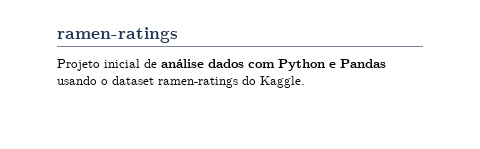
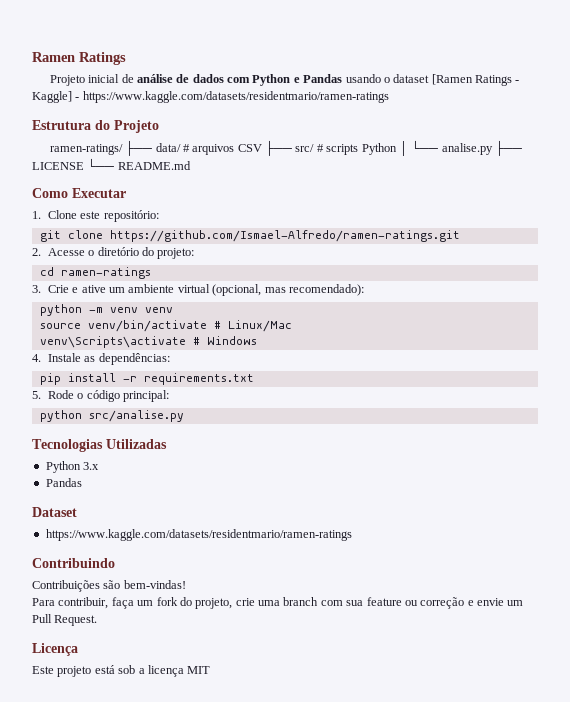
[57,27,178,43] ramen-ratings -> [32,52,126,65] Ramen Ratings
(204, 63) none -> [176,74,190,83] de
[158,76,305,88] ramen-ratings do Kaggle. -> [431,74,520,86] [32,91,389,103] [32,120,159,133] [49,140,523,156] [32,158,191,170] [32,188,126,198] [32,210,159,222] [39,230,460,242] [32,247,195,259] [39,267,151,279] [32,284,364,296] [39,304,173,316] [39,320,292,332] [39,336,257,348] [32,353,170,365] [39,373,254,385] [32,390,170,402] [39,410,184,422] [32,439,167,452] [45,461,100,473] [45,478,82,487] [32,507,77,517] [45,529,352,541] [32,558,115,568] [32,580,186,592] [32,597,524,609] [32,614,98,626] [32,643,78,656] [32,665,211,677] [Ramen Ratings - Kaggle] - https://www.kaggle.com/datasets/residentmario/ramen-ratings // Estrutura do Projeto // ramen-ratings/ ├── data/ # arquivos CSV ├── src/ # scripts Python │ └── analise.py ├── LICENSE └── README.md // Como Executar // 1. Clone este repositório: // git clone https://github.com/Ismael-Alfredo/ramen-ratings.git // 2. Acesse o diretório do projeto: // cd ramen-ratings // 3. Crie e ative um ambiente virtual (opcional, mas recomendado): // python -m venv venv // source venv/bin/activate # Linux/Mac // venv\Scripts\activate # Windows // 4. Instale as dependências: // pip install -r requirements.txt // 5. Rode o código principal: // python src/analise.py // Tecnologias Utilizadas // Python 3.x // Pandas // Dataset // https://www.kaggle.com/datasets/residentmario/ramen-ratings // Contribuindo // Contribuições são bem-vindas! // Para contribuir, faça um fork do projeto, crie uma branch com sua feature ou correção e envie um Pull Request. // Licença // Este projeto está sob a licença MIT

